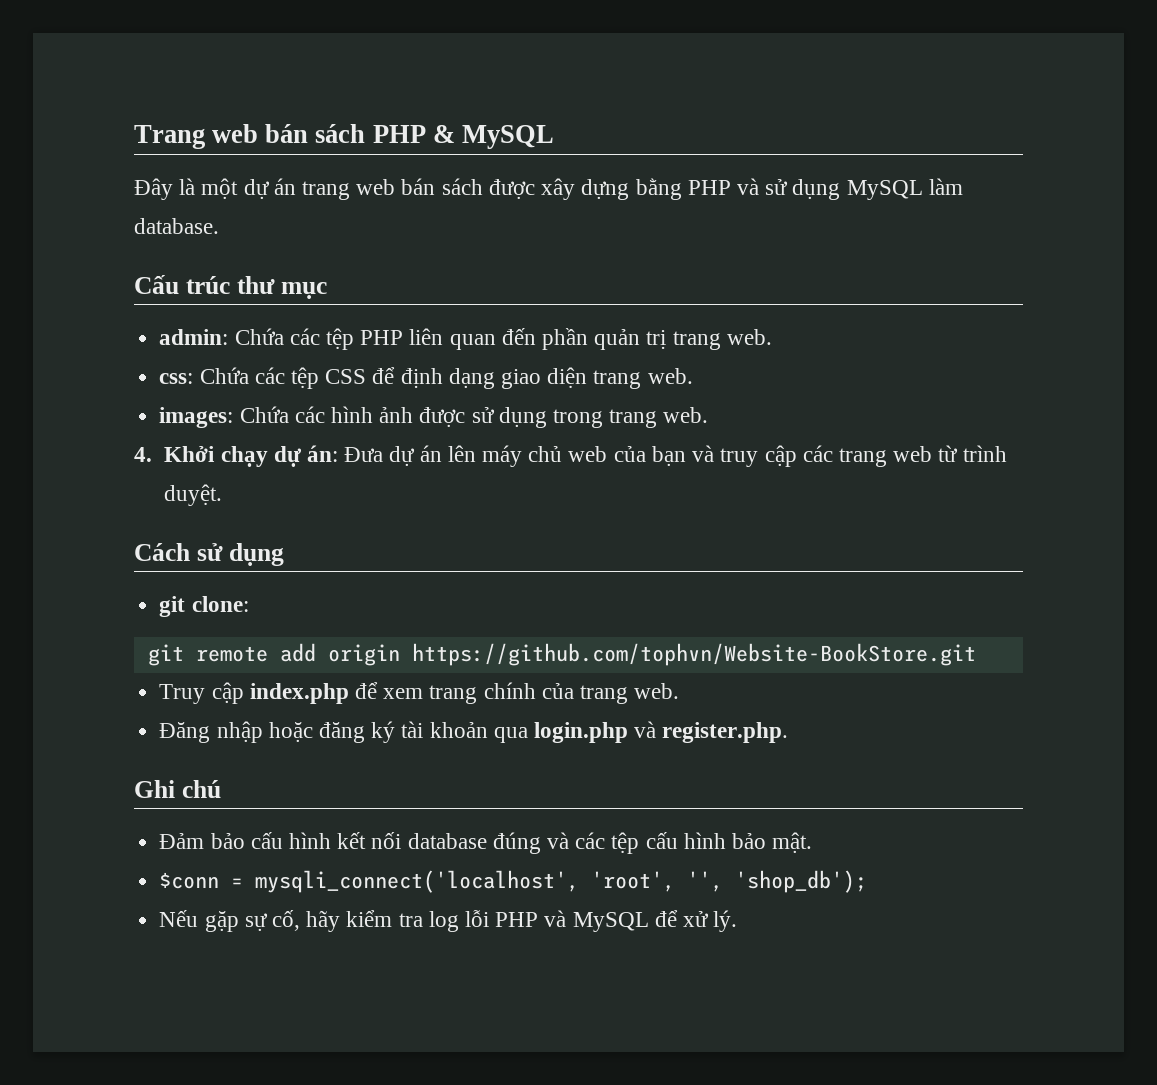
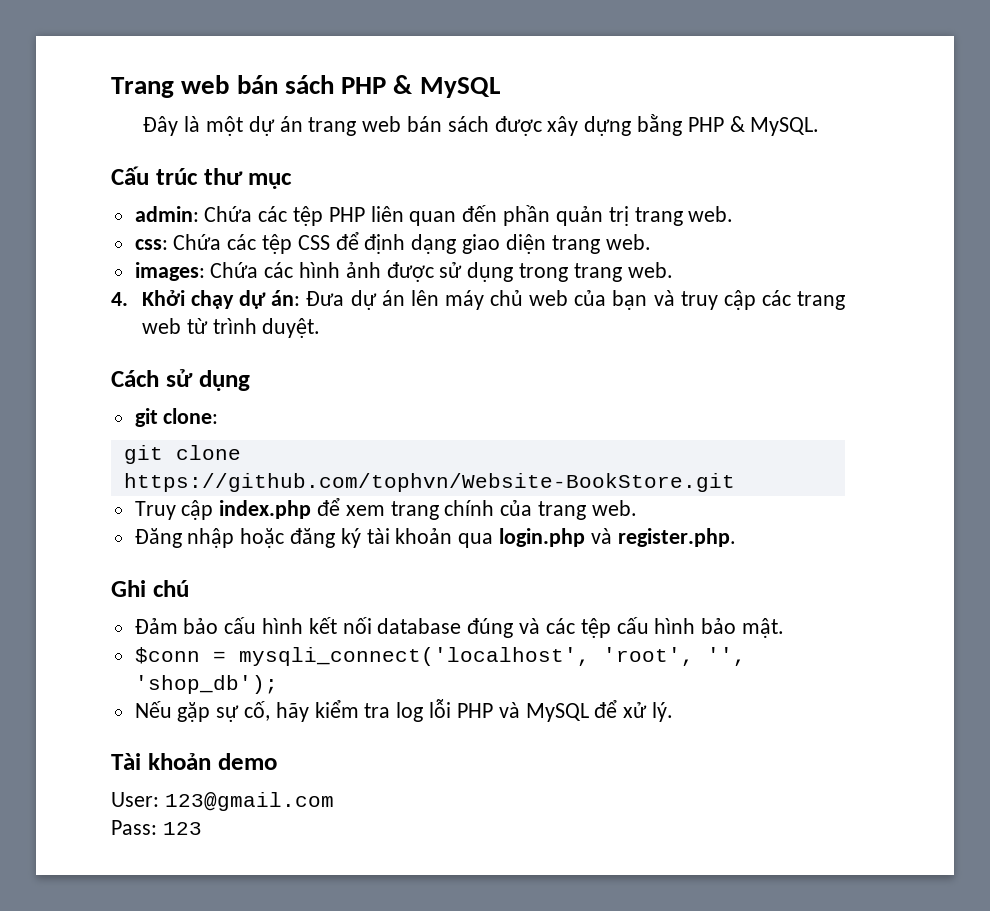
[736,178,963,200] [134,218,219,234] và sử dụng MySQL làm database. -> [729,116,820,136] & MySQL.
[195,643,400,666] remote add origin -> [175,445,241,460] clone
(738, 921) none -> [111,753,277,770] [111,792,334,811] [111,820,202,835] // Tài khoản demo // User: 123@gmail.com // Pass: 123

